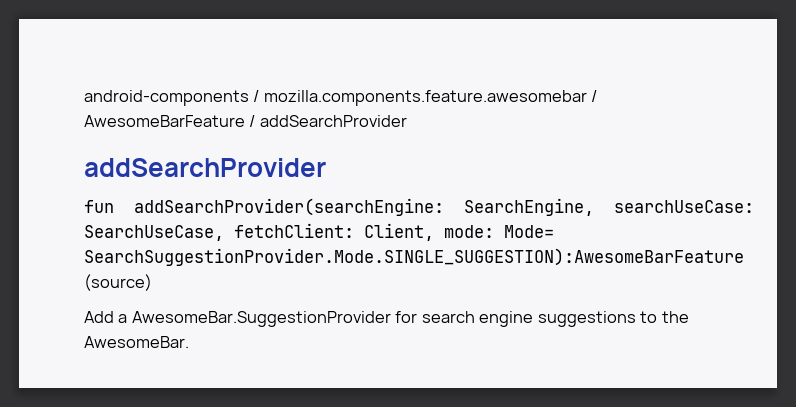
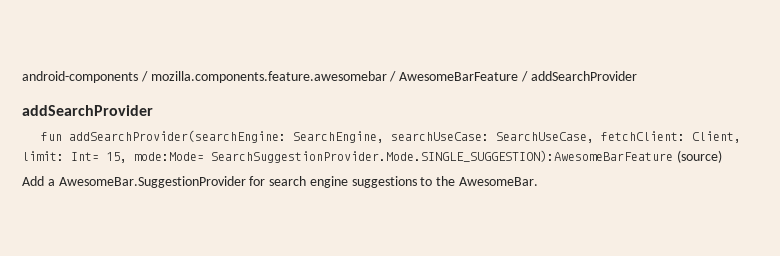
[444,225,554,238] mode: Mode= -> [22,151,204,163] limit: Int= 15, mode:Mode=

